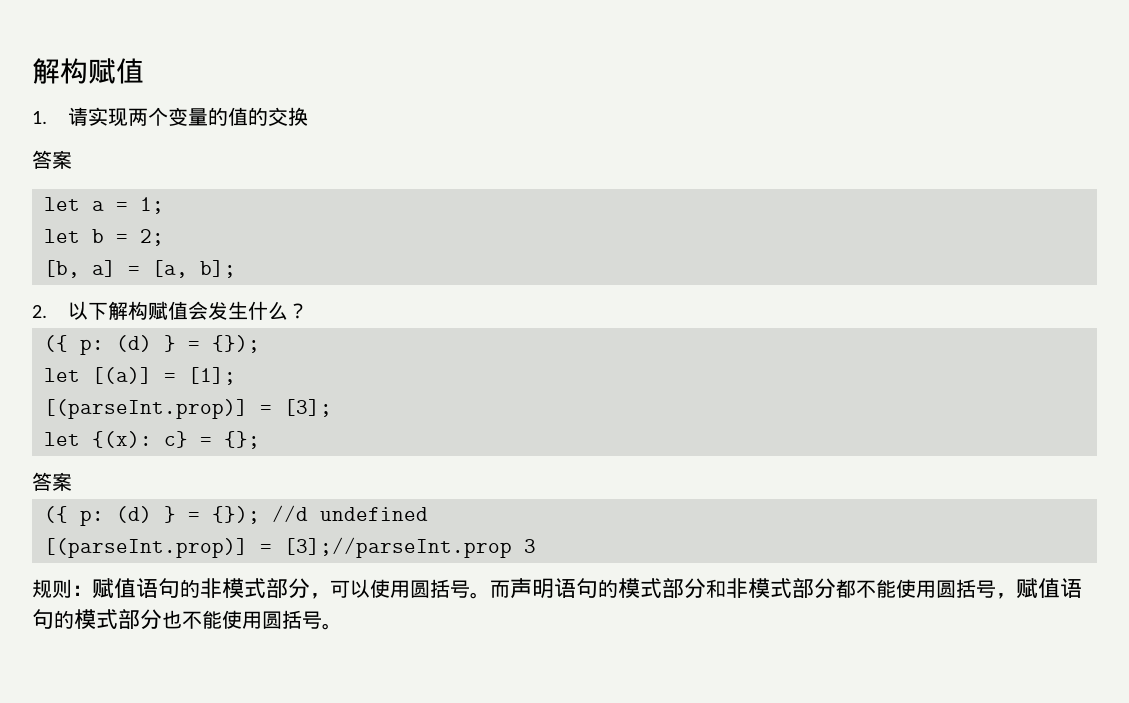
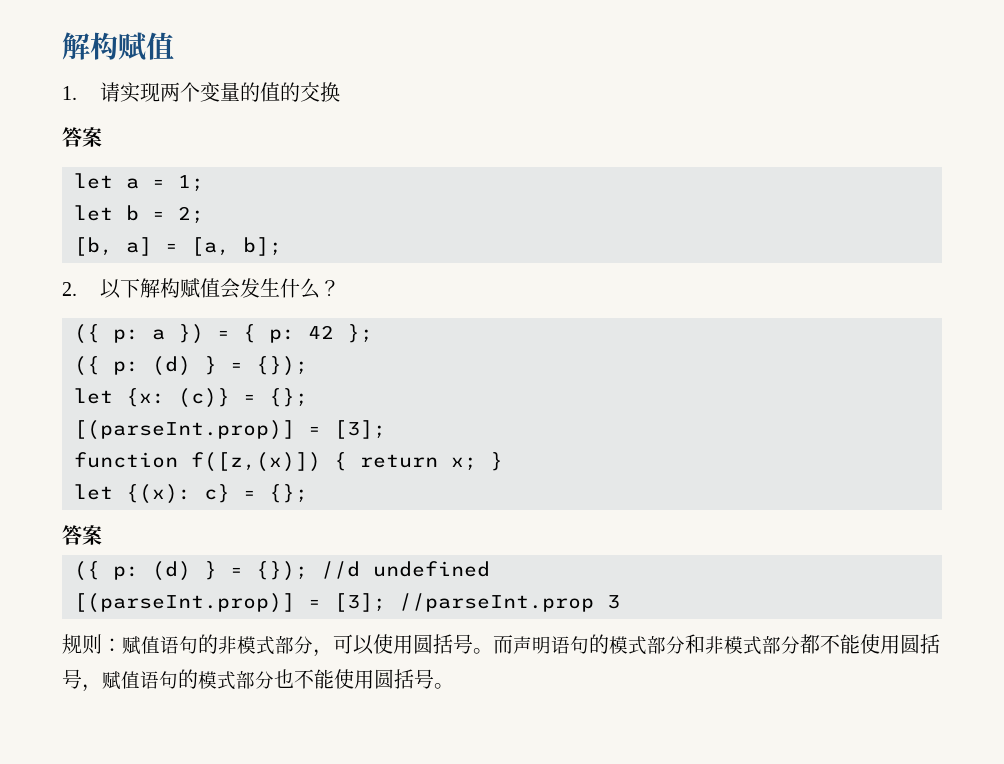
(309, 311) none -> [74,324,373,344] // ({ p: a }) = { p: 42 };
[92,367,236,385] [44,399,332,419] [(a)] = [1]; // [(parseInt.prop)] = [3]; -> [126,388,308,408] [74,420,386,440] [74,452,503,472] {x: (c)} = {}; // [(parseInt.prop)] = [3]; // function f([z,(x)]) { return x; }
[284,537,512,558] [3];//parseInt.prop -> [334,593,594,612] [3]; //parseInt.prop

